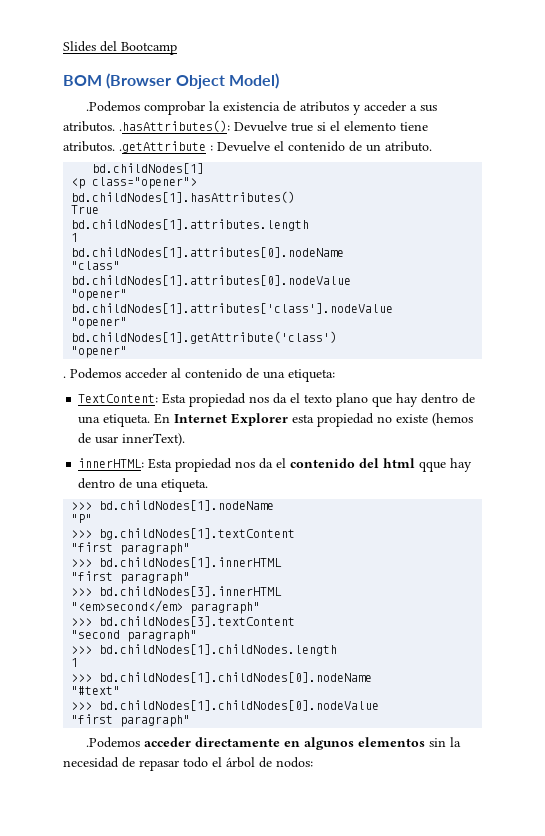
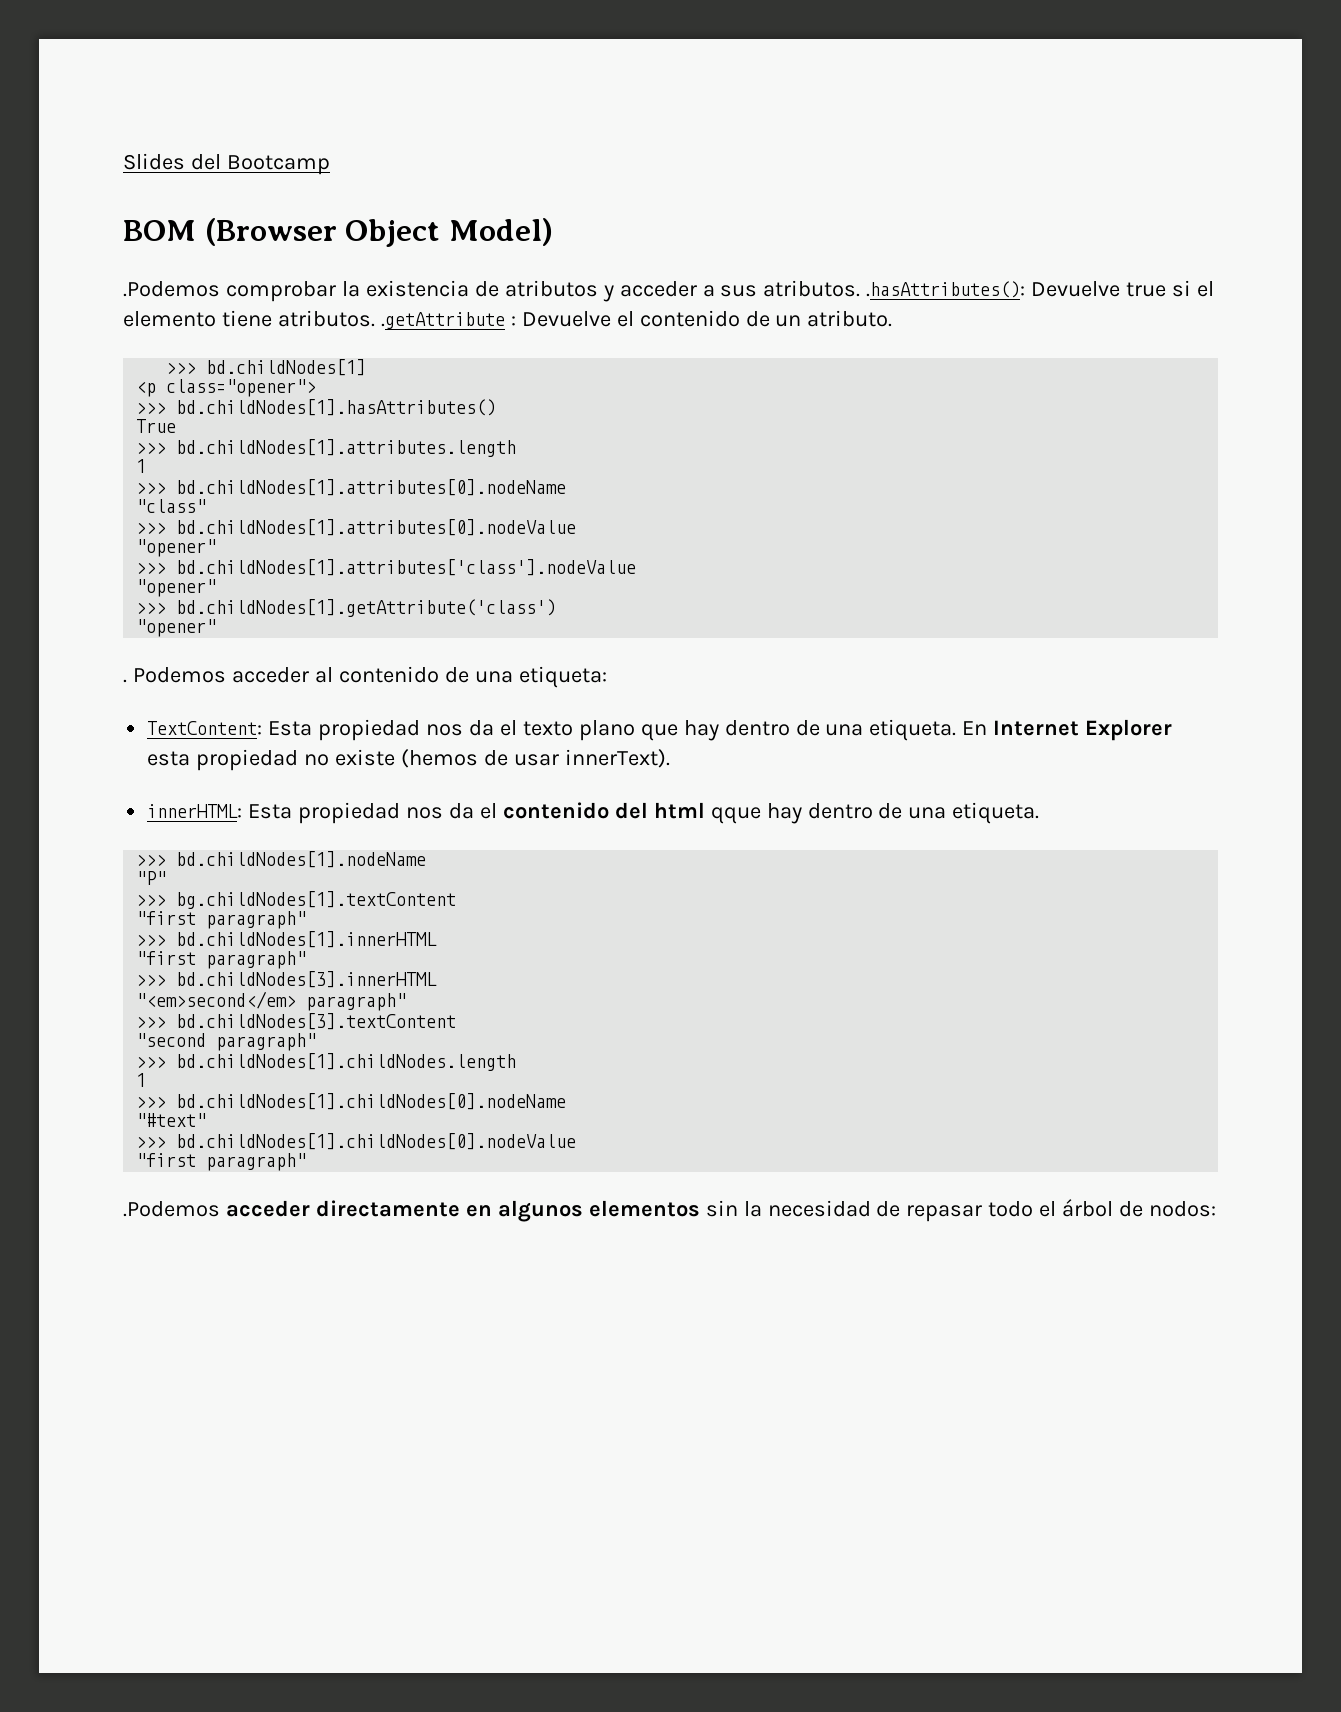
(432, 146) none -> [166,362,197,374] >>>
(198, 183) none -> [136,402,167,414] >>>
(100, 209) none -> [136,442,167,454] >>>
(79, 237) none -> [136,482,167,494] >>>
(121, 265) none -> [136,522,167,534] >>>
(128, 295) none -> [136,562,167,574] >>>
(128, 323) none -> [136,602,167,614] >>>

